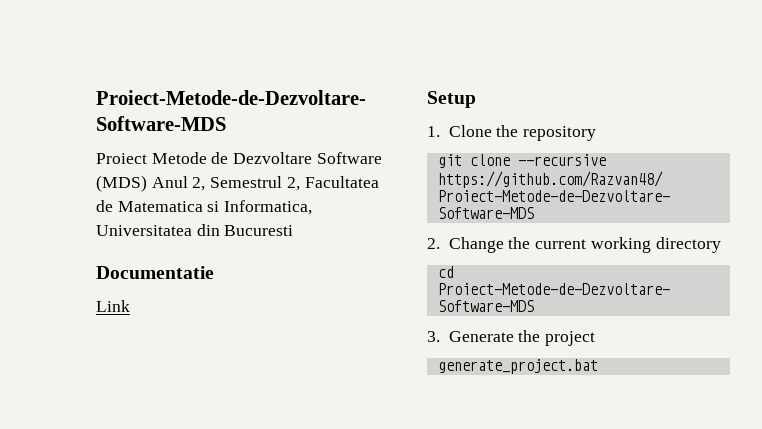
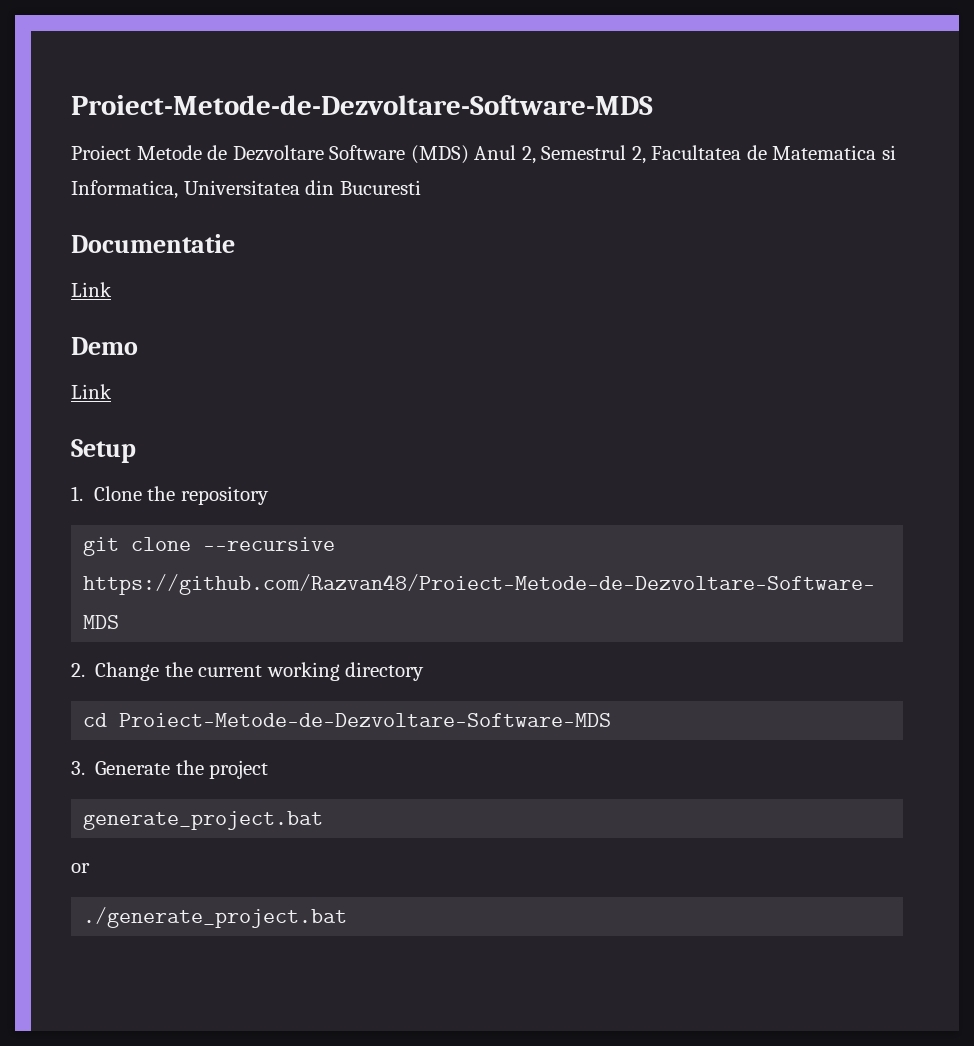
(130, 306) none -> [71,337,138,355] [71,384,112,399] // Demo // Link
(598, 366) none -> [71,863,90,873] [83,907,348,928] // or // ./generate_project.bat

